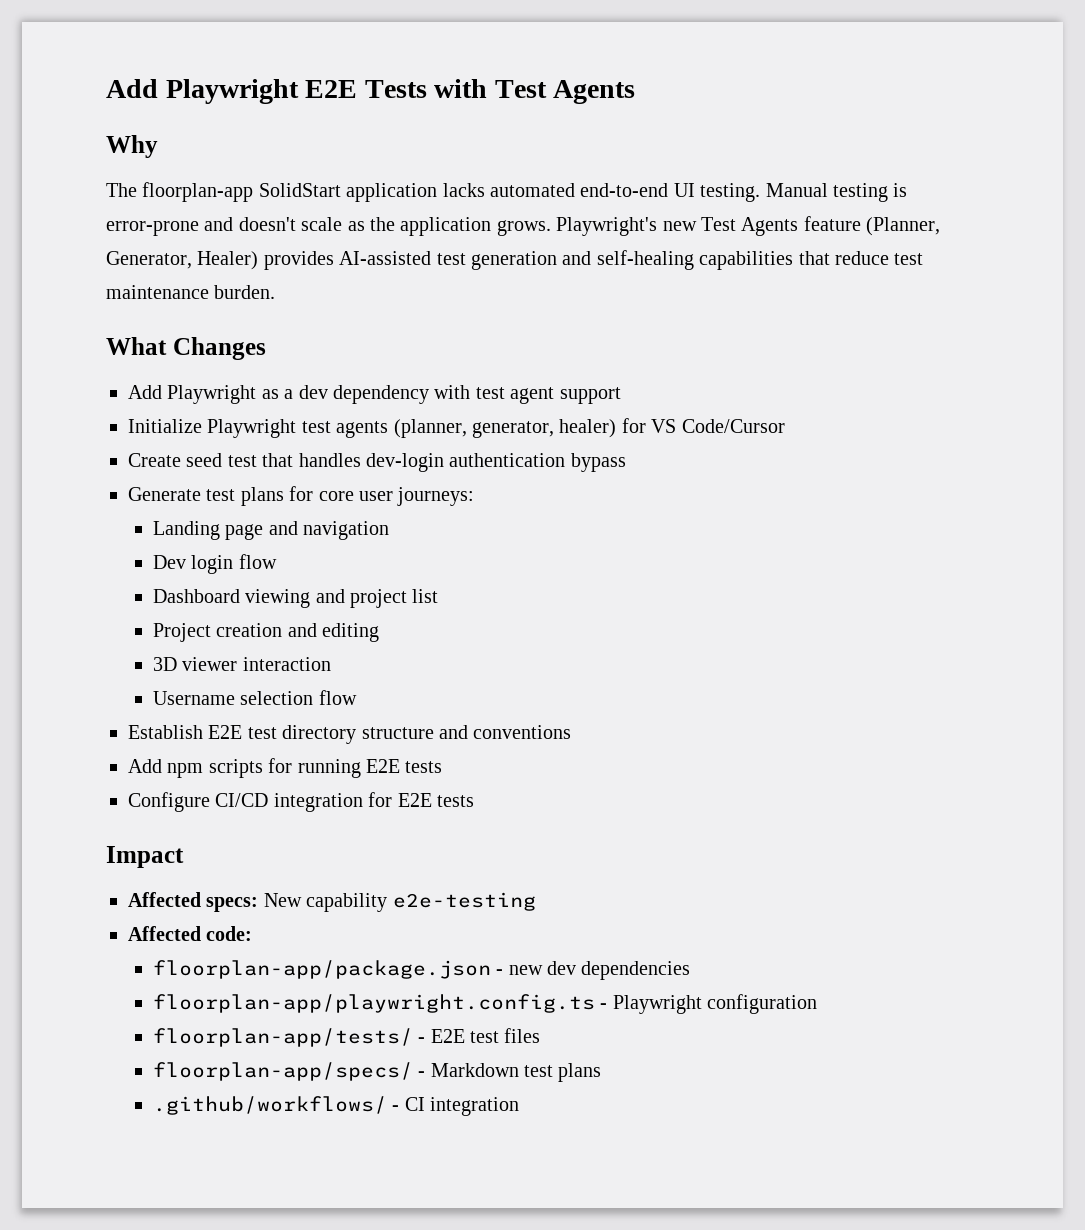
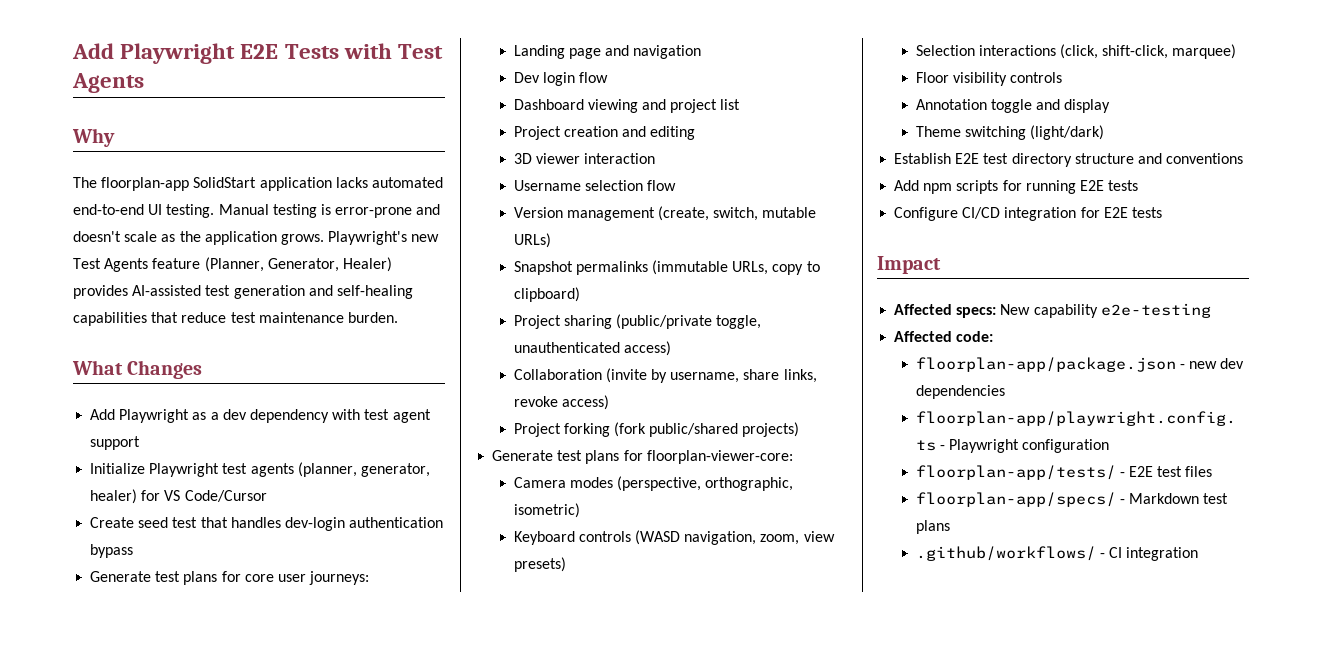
(357, 697) none -> [513,206,817,221] [513,233,551,248] [513,260,820,275] [513,287,580,302] [513,314,762,329] [513,341,671,356] [513,368,817,383] [513,395,609,410] [513,422,800,437] [492,450,793,464] [513,476,794,491] [513,503,580,518] [513,530,835,545] [513,557,566,572] [915,44,1237,59] [915,72,1063,86] [915,99,1111,113] [915,125,1105,140] // Version management (create, switch, mutable URLs) // Snapshot permalinks (immutable URLs, copy to clipboard) // Project sharing (public/private toggle, unauthenticated access) // Collaboration (invite by username, share links, revoke access) // Project forking (fork public/shared projects) // Generate test plans for floorplan-viewer-core: // Camera modes (perspective, orthographic, isometric) // Keyboard controls (WASD navigation, zoom, view presets) // Selection interactions (click, shift-click, marquee) // Floor visibility controls // Annotation toggle and display // Theme switching (light/dark)

